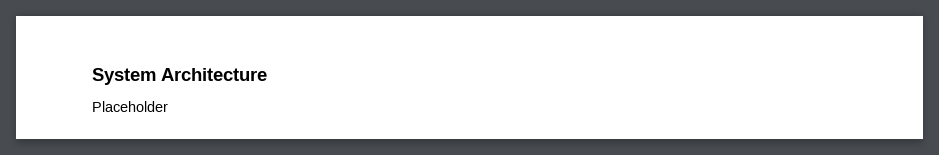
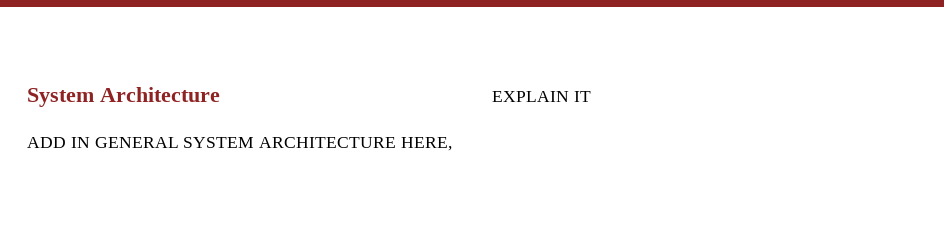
[92,101,168,112] Placeholder -> [27,137,453,151] [492,91,591,102] ADD IN GENERAL SYSTEM ARCHITECTURE HERE, EXPLAIN IT

